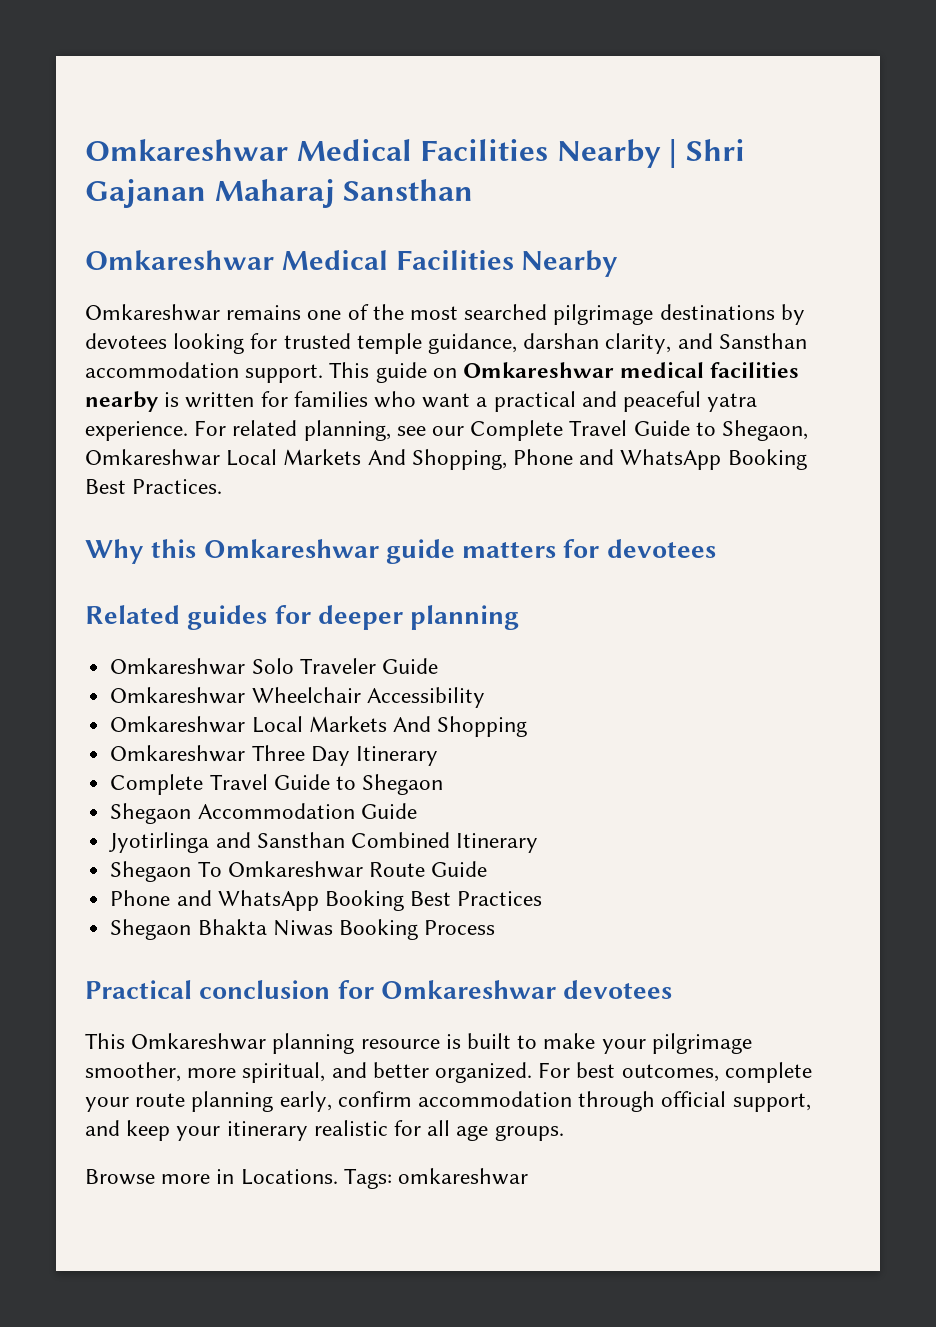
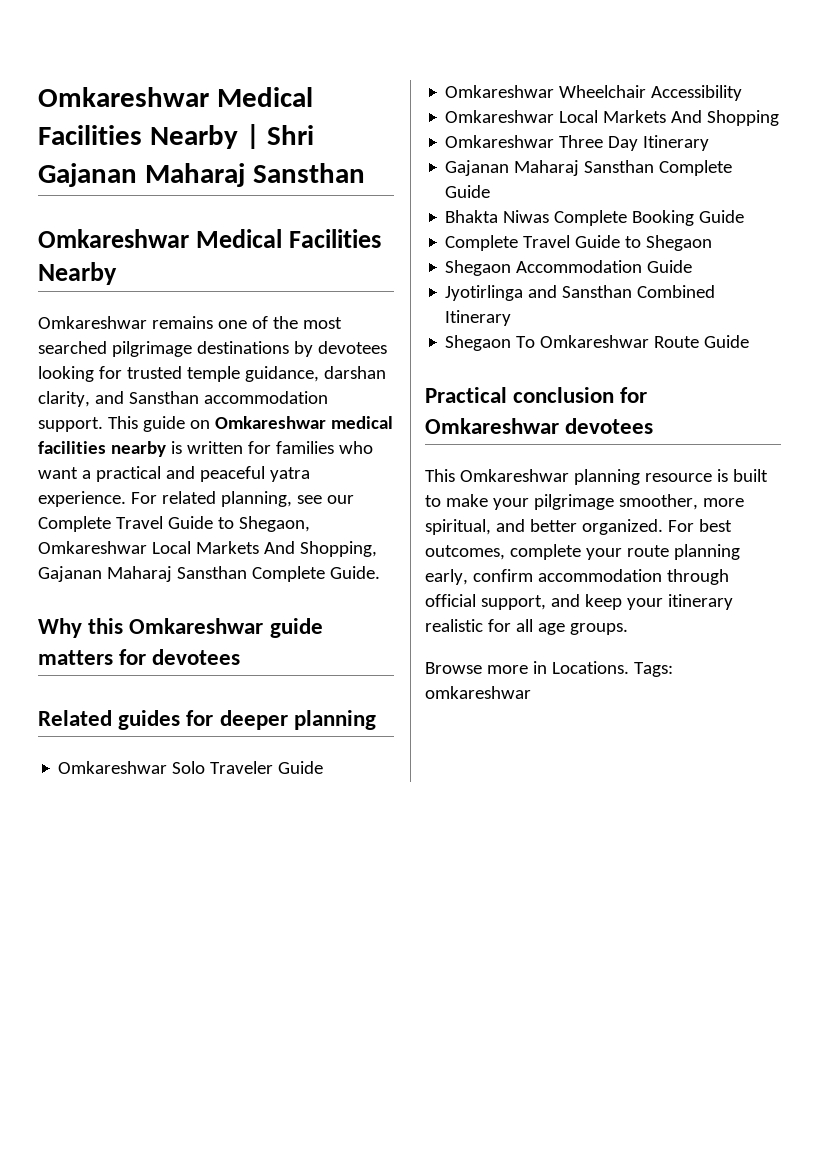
[513,449,807,470] [85,479,223,494] Phone and WhatsApp Booking Best Practices. -> [38,566,380,582] Gajanan Maharaj Sansthan Complete Guide.
(438, 756) none -> [445,160,733,176] [445,185,491,198] [445,210,745,226] // Gajanan Maharaj Sansthan Complete Guide // Bhakta Niwas Complete Booking Guide
[110,890,543,911] [110,919,496,940] // Phone and WhatsApp Booking Best Practices // Shegaon Bhakta Niwas Booking Process -> (750, 341) none

